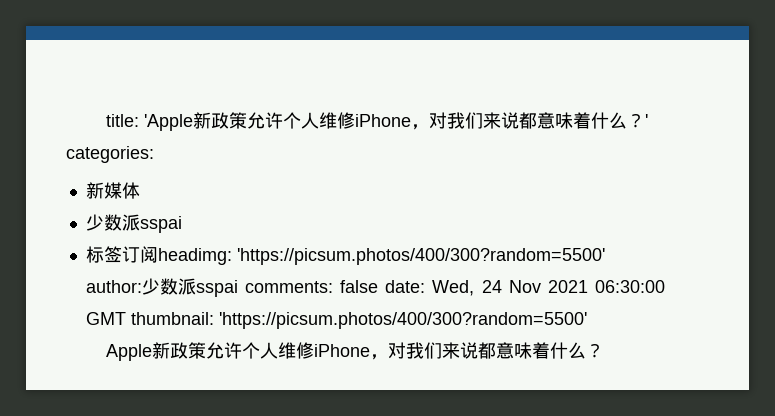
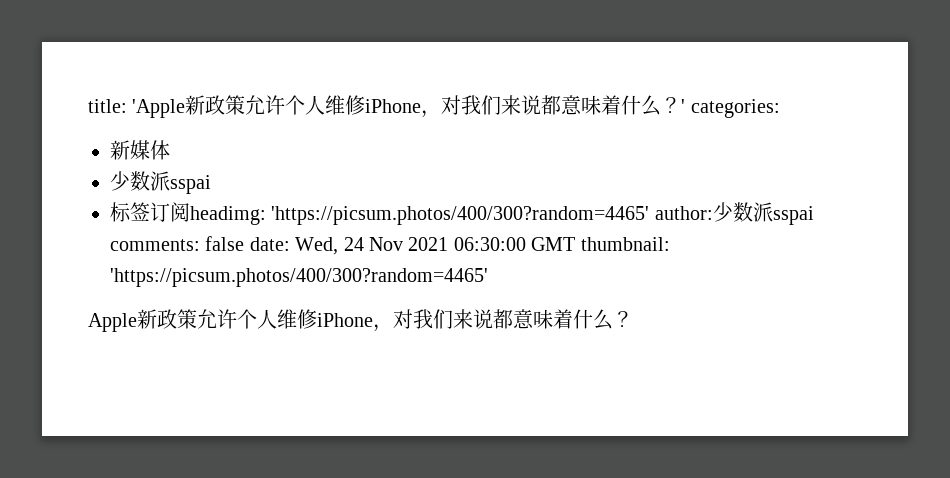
[236,248,605,265] 'https://picsum.photos/400/300?random=5500' -> [271,206,650,225] 'https://picsum.photos/400/300?random=4465'
[218,312,587,329] 'https://picsum.photos/400/300?random=5500' -> [110,268,488,287] 'https://picsum.photos/400/300?random=4465'

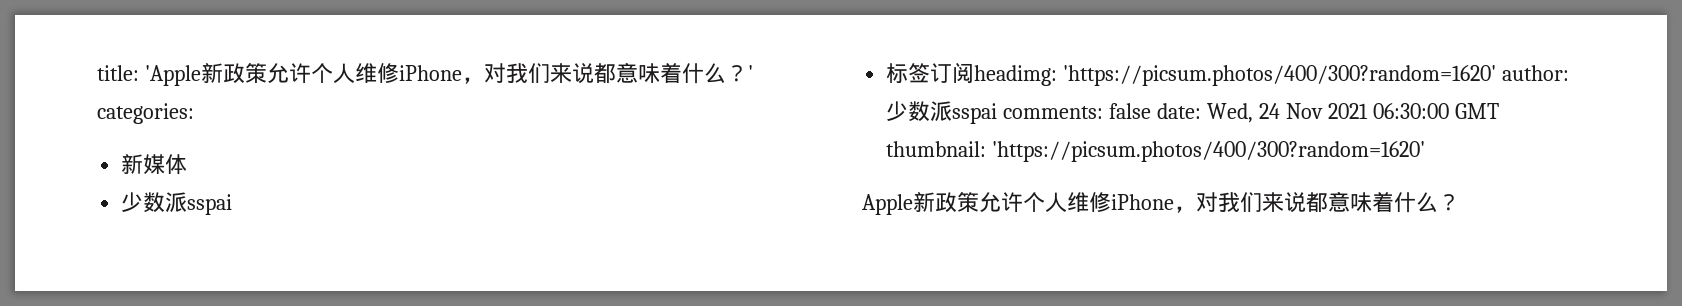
[271,206,650,225] 'https://picsum.photos/400/300?random=4465' -> [1063,65,1497,86] 'https://picsum.photos/400/300?random=1620'
[110,268,488,287] 'https://picsum.photos/400/300?random=4465' -> [992,141,1426,162] 'https://picsum.photos/400/300?random=1620'

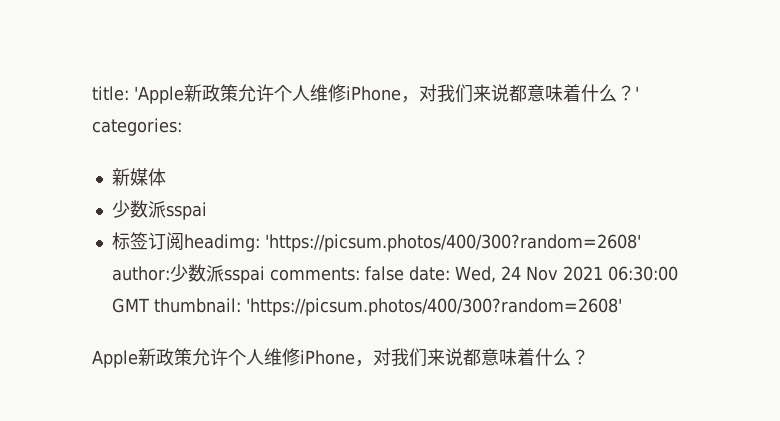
[1063,65,1497,86] 'https://picsum.photos/400/300?random=1620' -> [264,234,641,252] 'https://picsum.photos/400/300?random=2608'
[992,141,1426,162] 'https://picsum.photos/400/300?random=1620' -> [245,298,622,316] 'https://picsum.photos/400/300?random=2608'

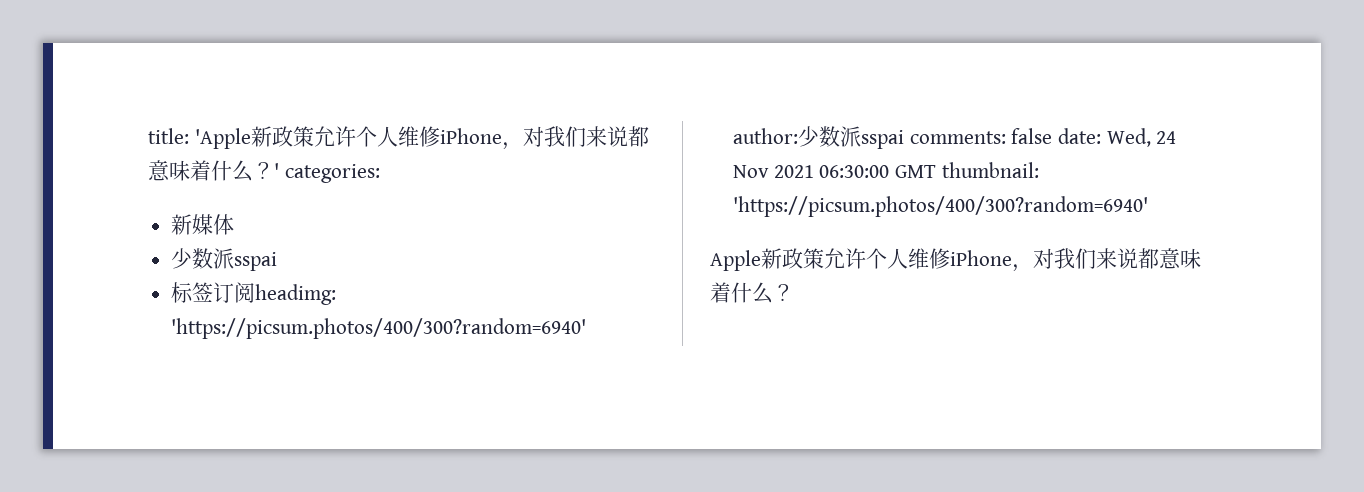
[264,234,641,252] 'https://picsum.photos/400/300?random=2608' -> [171,318,587,339] 'https://picsum.photos/400/300?random=6940'
[245,298,622,316] 'https://picsum.photos/400/300?random=2608' -> [733,196,1149,217] 'https://picsum.photos/400/300?random=6940'

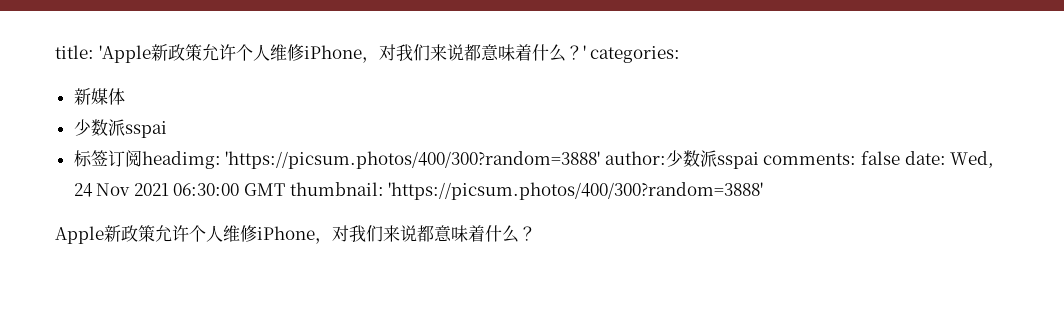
[171,318,587,339] 'https://picsum.photos/400/300?random=6940' -> [225,151,601,169] 'https://picsum.photos/400/300?random=3888'
[733,196,1149,217] 'https://picsum.photos/400/300?random=6940' -> [388,182,764,200] 'https://picsum.photos/400/300?random=3888'

